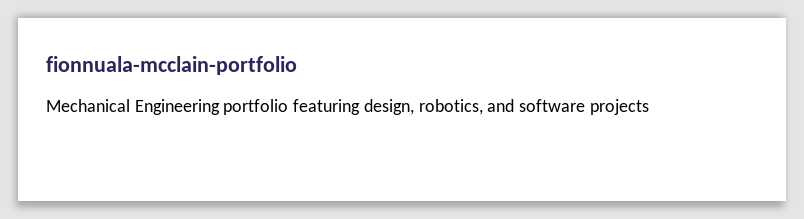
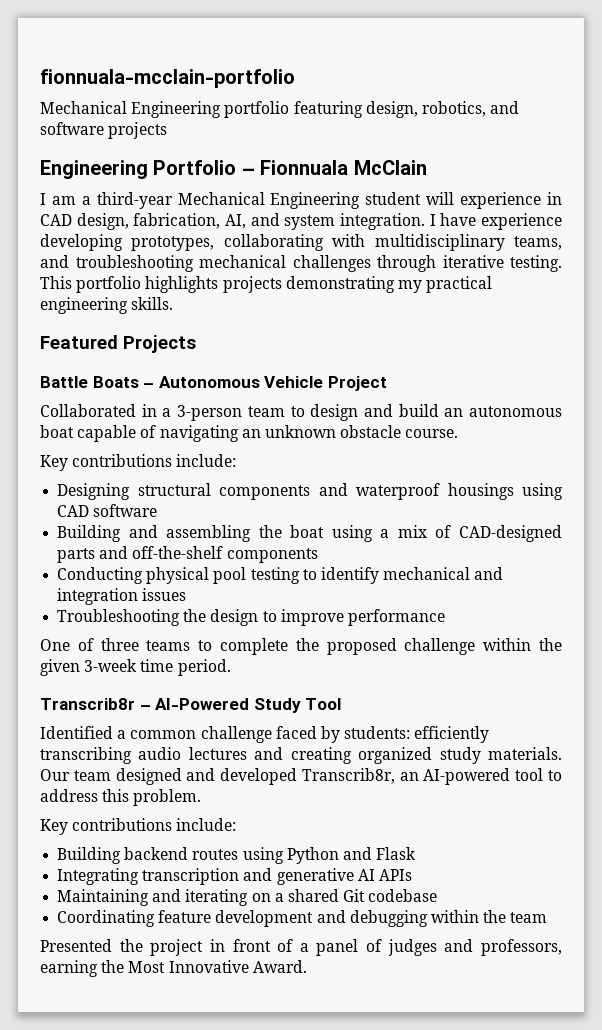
(649, 107) none -> [40,160,427,179] [40,192,563,209] [40,213,563,230] [40,234,562,251] [40,255,562,272] [40,276,493,293] [40,297,174,314] [40,335,196,353] [40,376,387,391] [40,404,562,421] [40,425,459,442] [40,454,237,471] [57,483,563,500] [57,504,158,517] [57,525,562,542] [57,546,318,563] [57,567,504,584] [57,588,187,605] [57,609,445,626] [40,638,562,655] [40,659,231,676] [40,698,342,713] [40,726,490,743] [40,747,562,764] [40,768,562,785] [40,789,202,806] [40,818,237,835] [57,847,417,864] [57,868,412,885] [57,889,438,906] [57,910,548,927] [40,939,562,956] [40,960,307,977] // Engineering Portfolio – Fionnuala McClain // I am a third-year Mechanical Engineering student will experience in CAD design, fabrication, AI, and system integration. I have experience developing prototypes, collaborating with multidisciplinary teams, and troubleshooting mechanical challenges through iterative testing. This portfolio highlights projects demonstrating my practical engineering skills. // Featured Projects // Battle Boats – Autonomous Vehicle Project // Collaborated in a 3-person team to design and build an autonomous boat capable of navigating an unknown obstacle course. // Key contributions include: // Designing structural components and waterproof housings using CAD software // Building and assembling the boat using a mix of CAD-designed parts and off-the-shelf components // Conducting physical pool testing to identify mechanical and integration issues // Troubleshooting the design to improve performance // One of three teams to complete the proposed challenge within the given 3-week time period. // Transcrib8r – AI-Powered Study Tool // Identified a common challenge faced by students: efficiently transcribing audio lectures and creating organized study materials. Our team designed and developed Transcrib8r, an AI-powered tool to address this problem. // Key contributions include: // Building backend routes using Python and Flask // Integrating transcription and generative AI APIs // Maintaining and iterating on a shared Git codebase // Coordinating feature development and debugging within the team // Presented the project in front of a panel of judges and professors, earning the Most Innovative Award.

